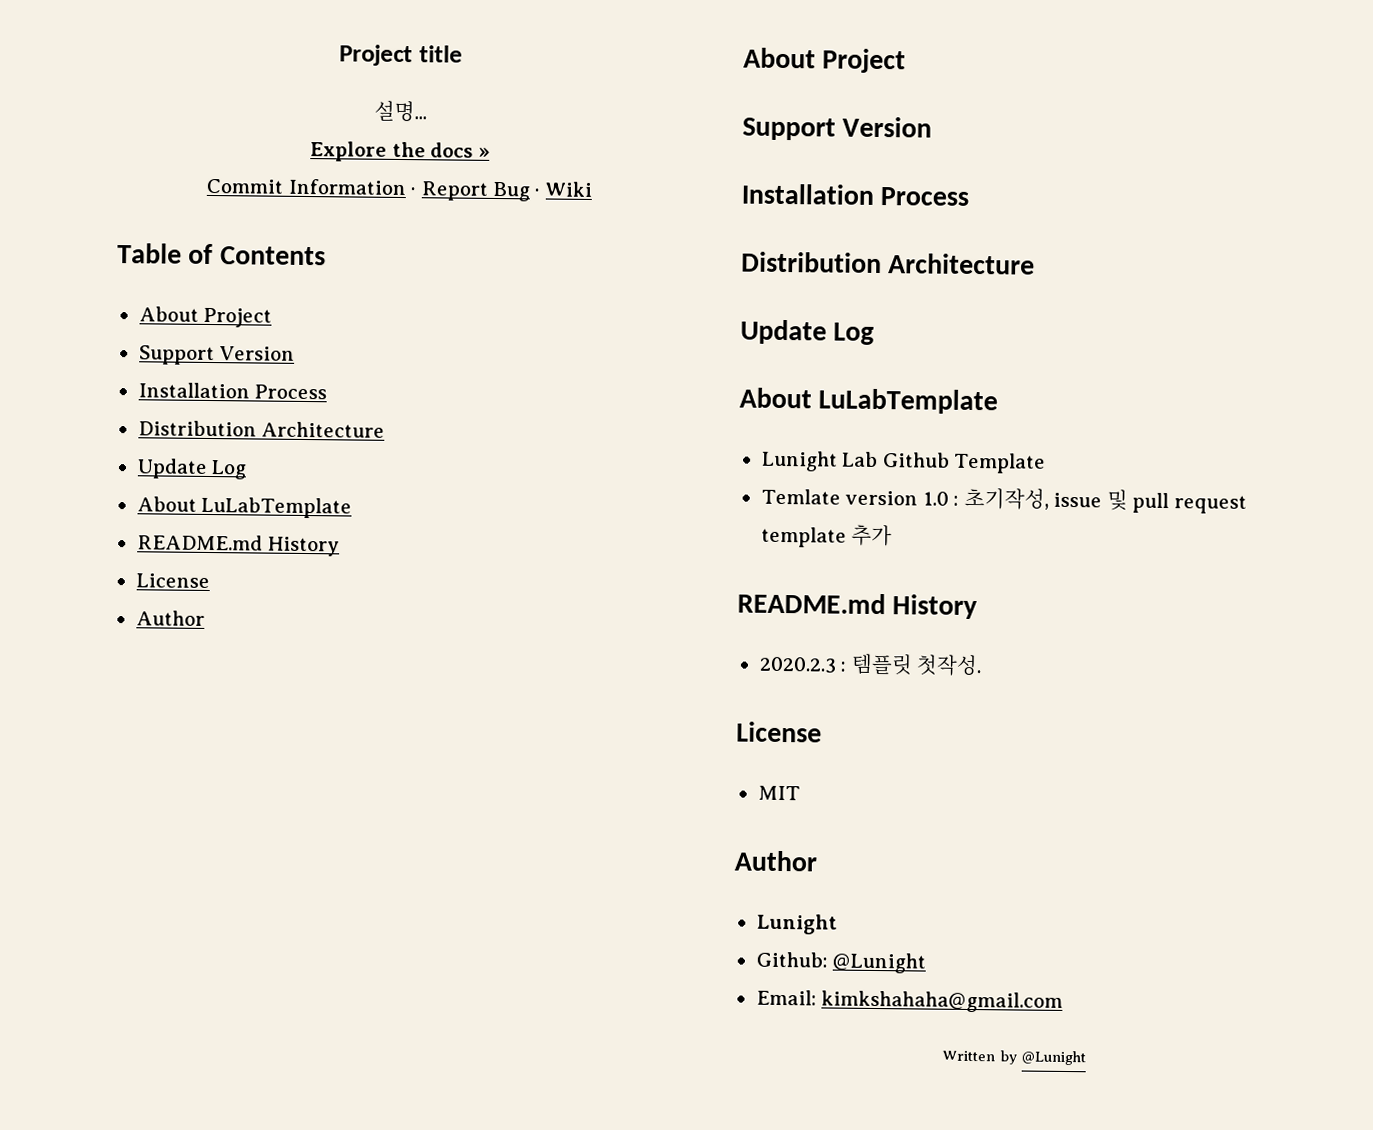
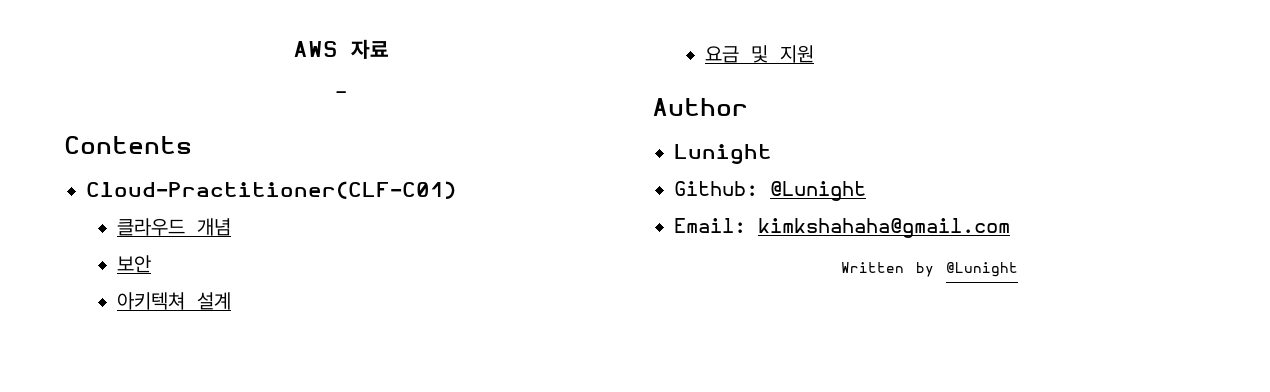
[339,44,463,67] [373,100,427,122] [310,141,490,162] [206,178,593,202] [117,243,326,266] [138,306,273,328] [138,345,296,366] [137,382,328,400] [137,420,386,438] [136,458,248,480] [136,496,353,519] [136,534,341,557] [135,573,210,589] [135,610,205,626] [743,47,907,74] [742,116,933,141] [741,183,970,206] [741,251,1036,275] [740,319,875,345] [739,387,999,415] [760,450,1047,474] [760,487,1247,514] [760,524,893,548] [737,592,979,620] [758,653,983,677] [736,721,822,743] [757,785,800,801] Project title // 설명... // Explore the docs » // Commit Information · Report Bug · Wiki // Table of Contents // About Project // Support Version // Installation Process // Distribution Architecture // Update Log // About LuLabTemplate // README.md History // License // Author // About Project // Support Version // Installation Process // Distribution Architecture // Update Log // About LuLabTemplate // Lunight Lab Github Template // Temlate version 1.0 : 초기작성, issue 및 pull request template 추가 // README.md History // 2020.2.3 : 템플릿 첫작성. // License // MIT -> [293,39,389,59] [335,91,347,99] [64,136,192,154] [86,181,456,199] [116,218,231,236] [116,255,151,273] [116,292,231,310] [704,45,814,63] AWS 자료 // - // Contents // Cloud-Practitioner(CLF-C01) // 클라우드 개념 // 보안 // 아키텍쳐 설계 // 요금 및 지원

